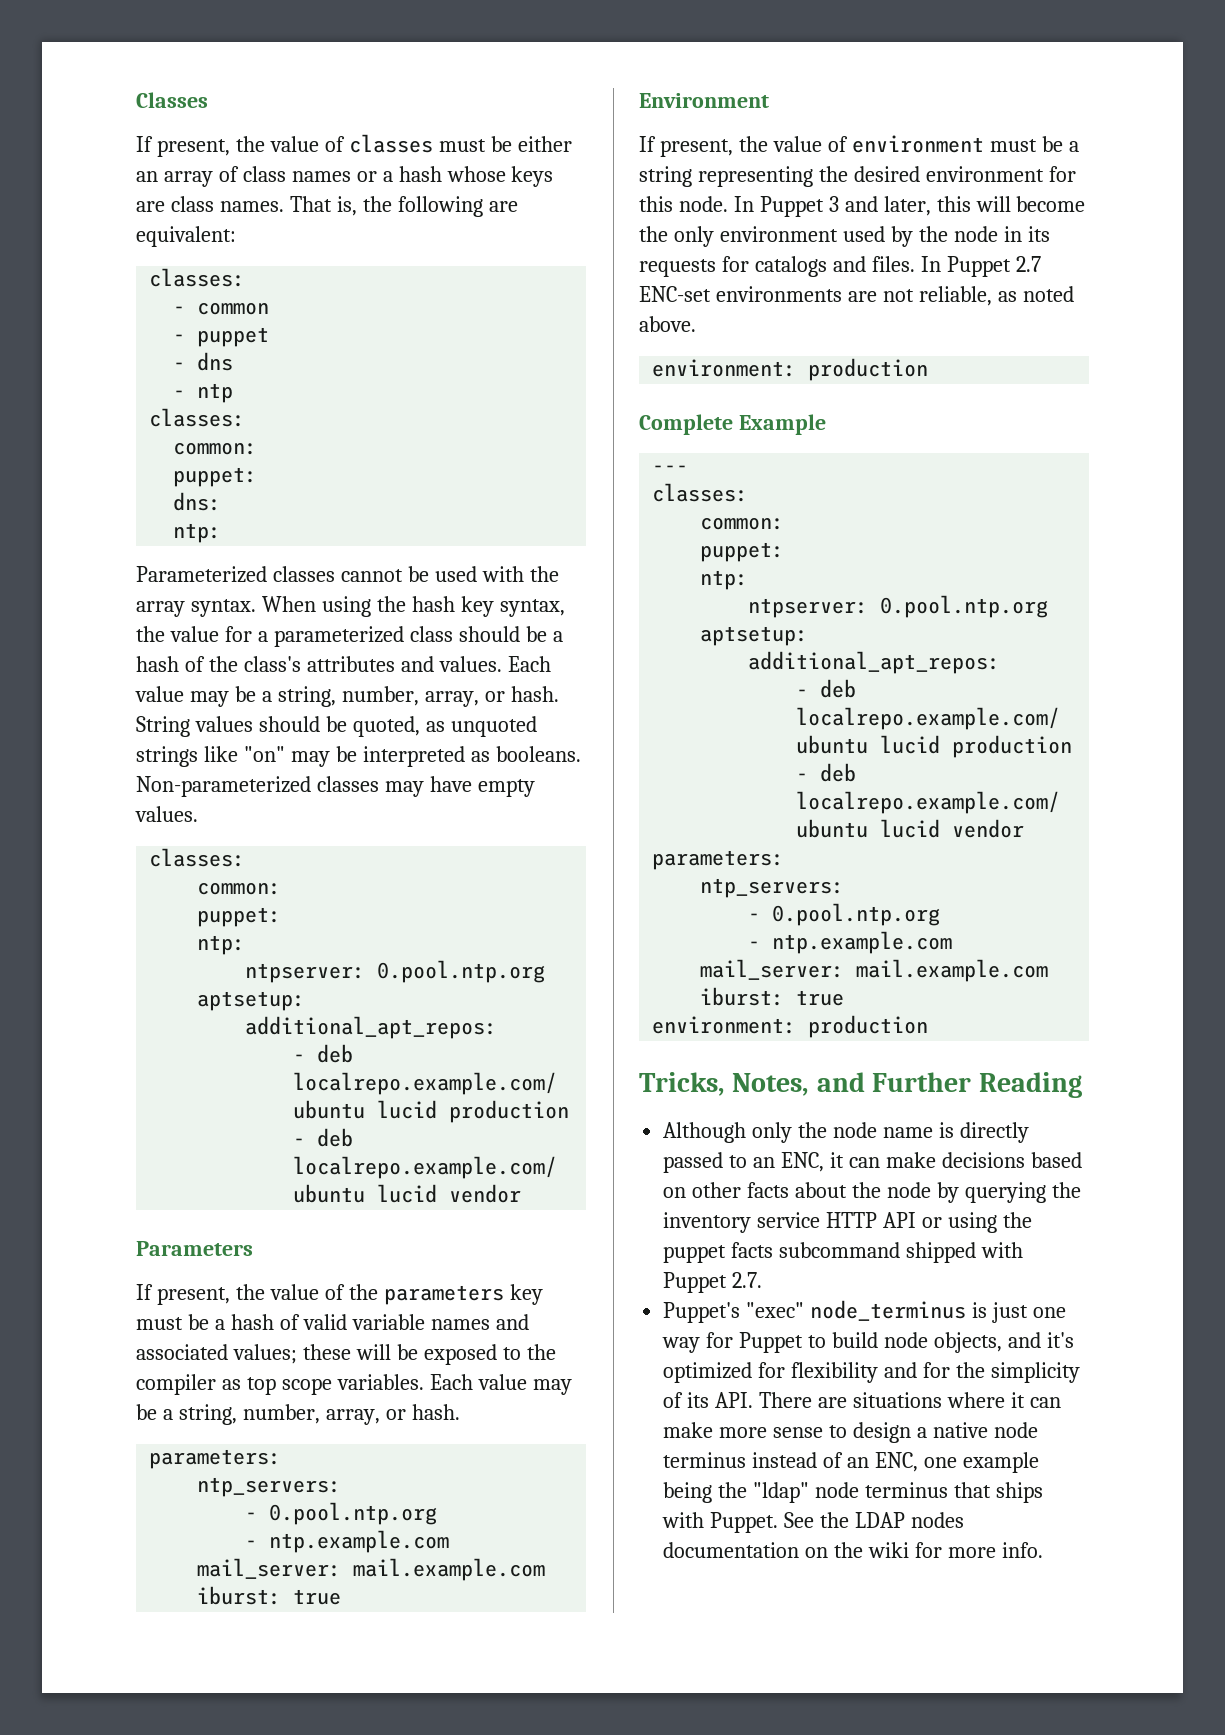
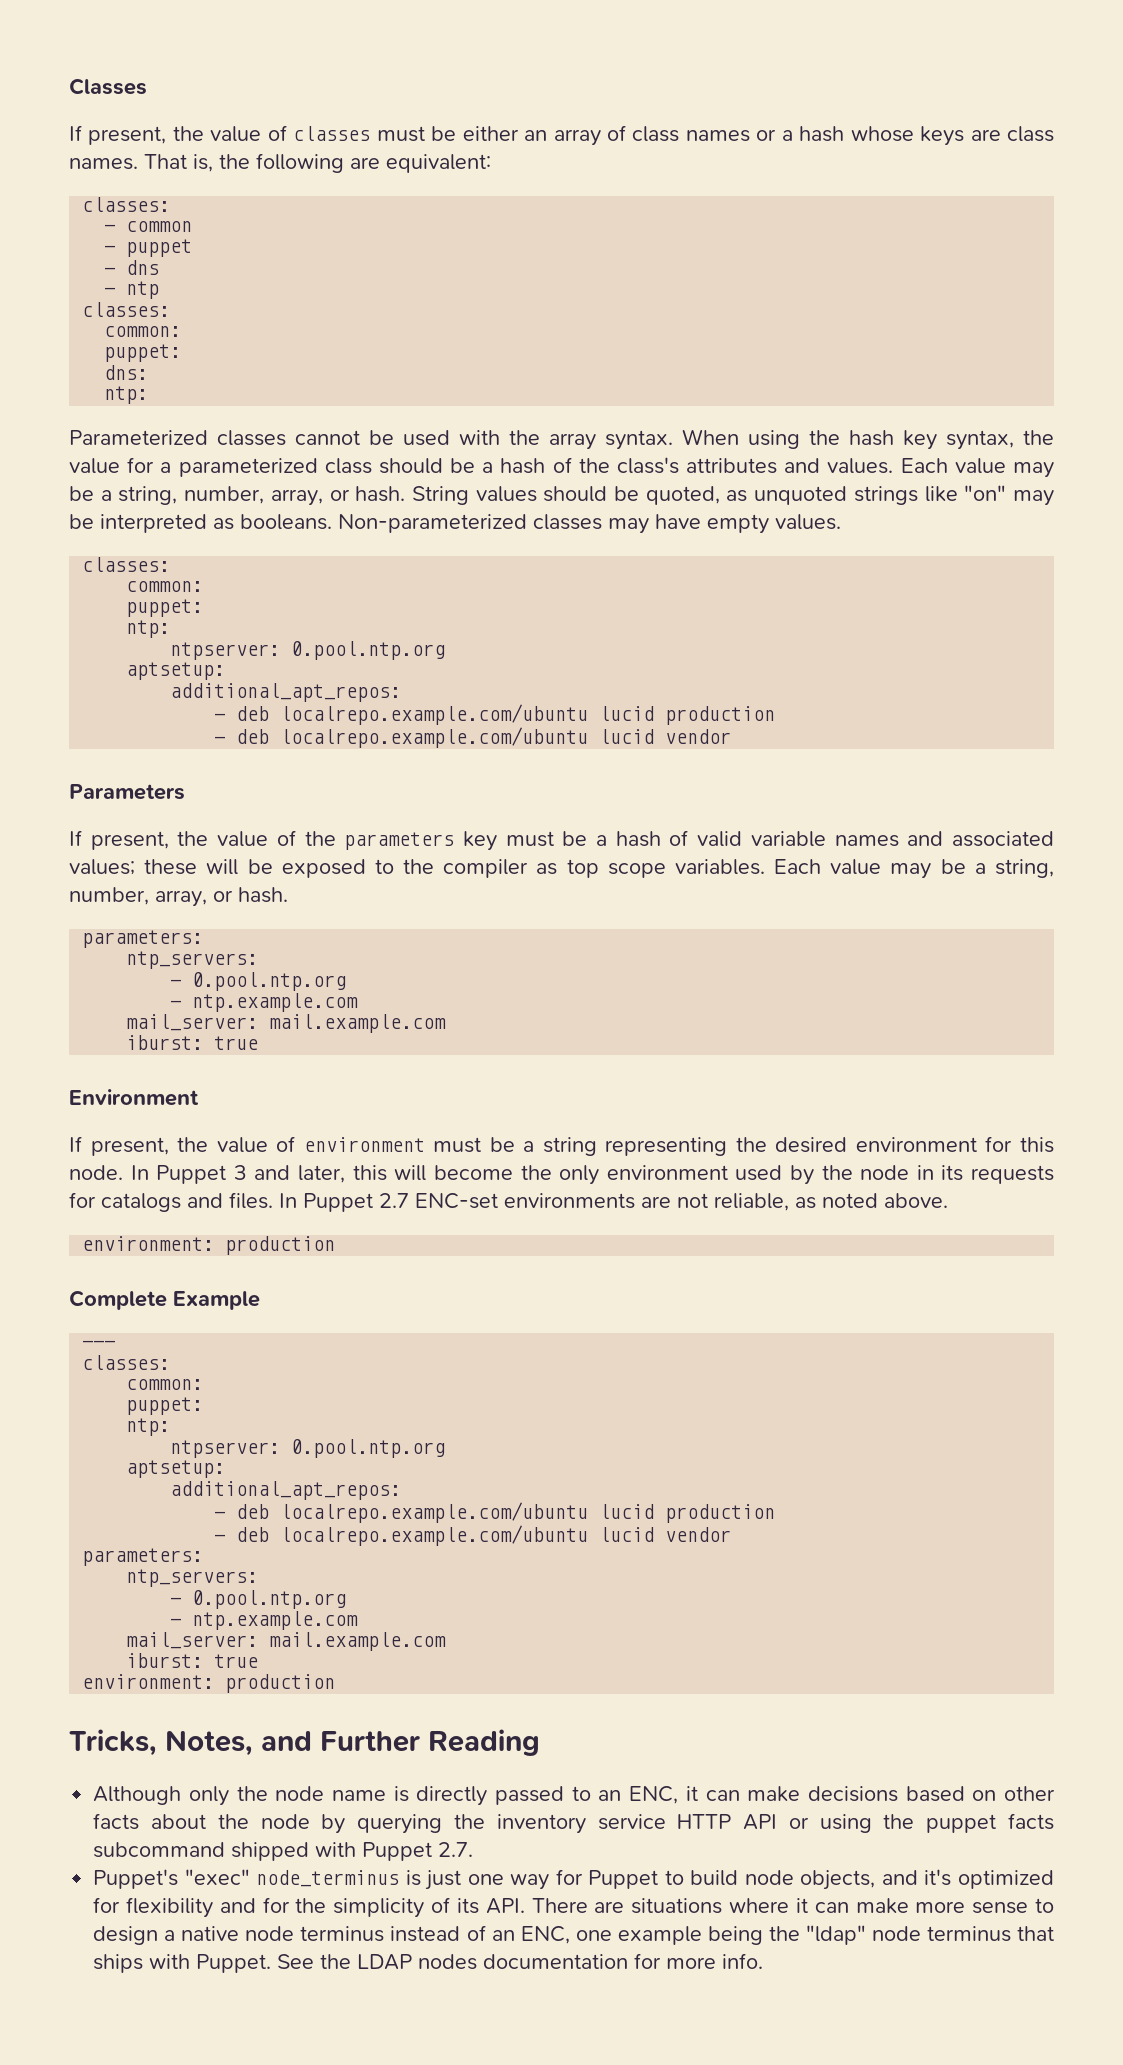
[805,1542,910,1558] on the wiki -> (629, 1961) none

